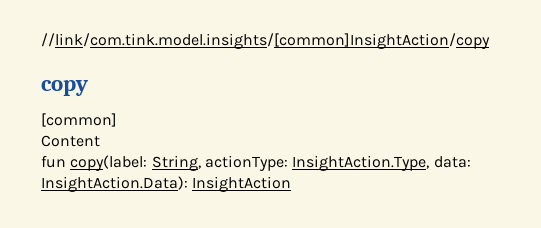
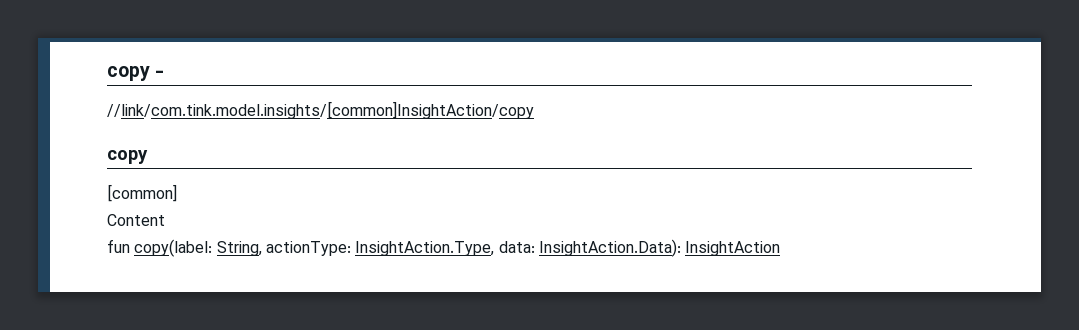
(41, 41) none -> [107,66,165,81] copy - //

